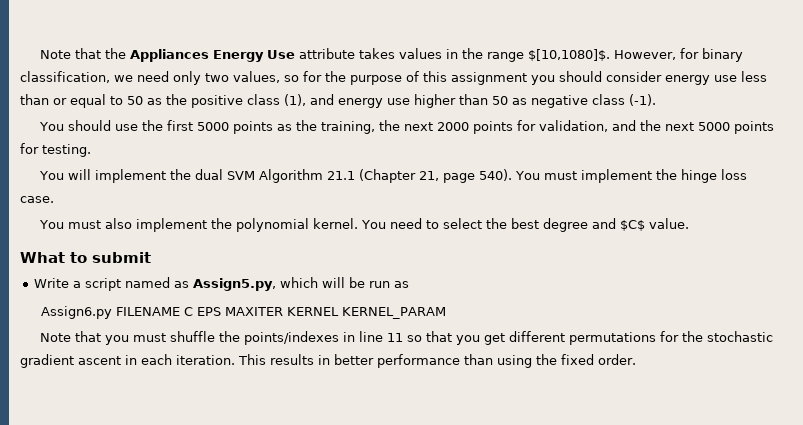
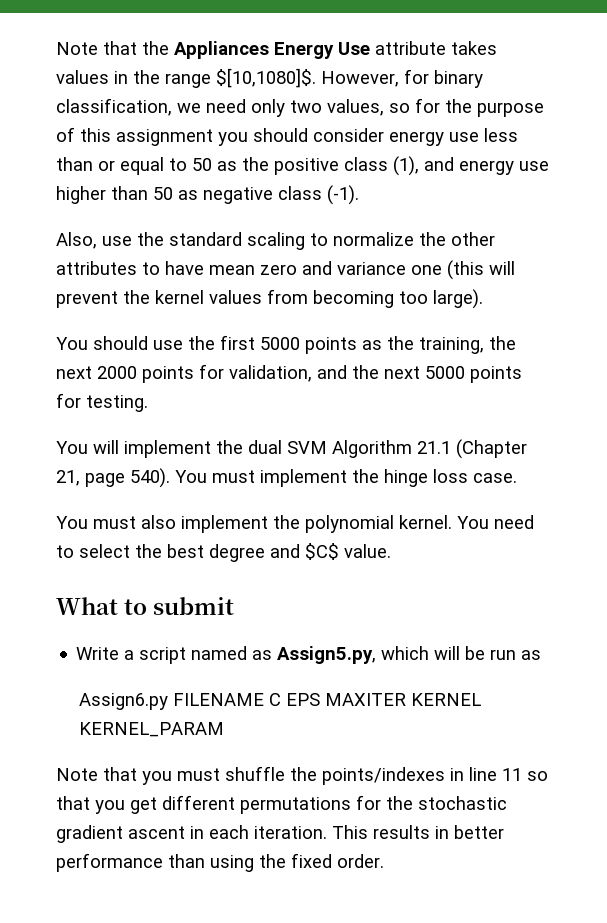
(656, 100) none -> [56,232,495,250] [56,260,515,280] [56,289,483,309] // Also, use the standard scaling to normalize the other attributes to have mean zero and variance one (this will prevent the kernel values from becoming too large).

